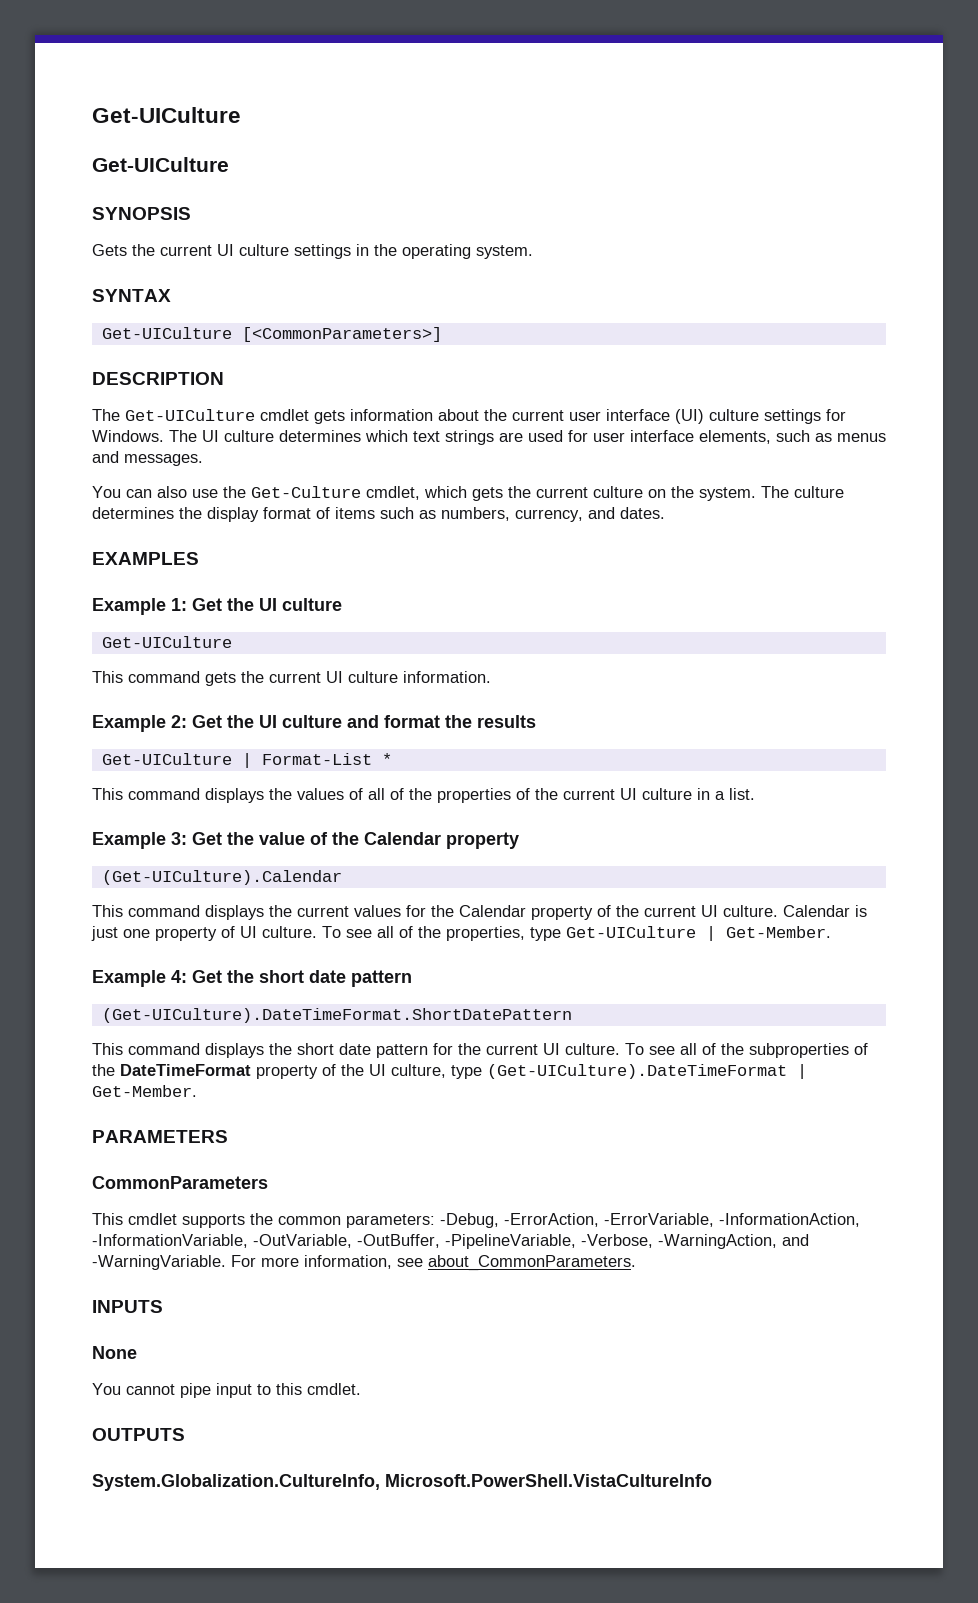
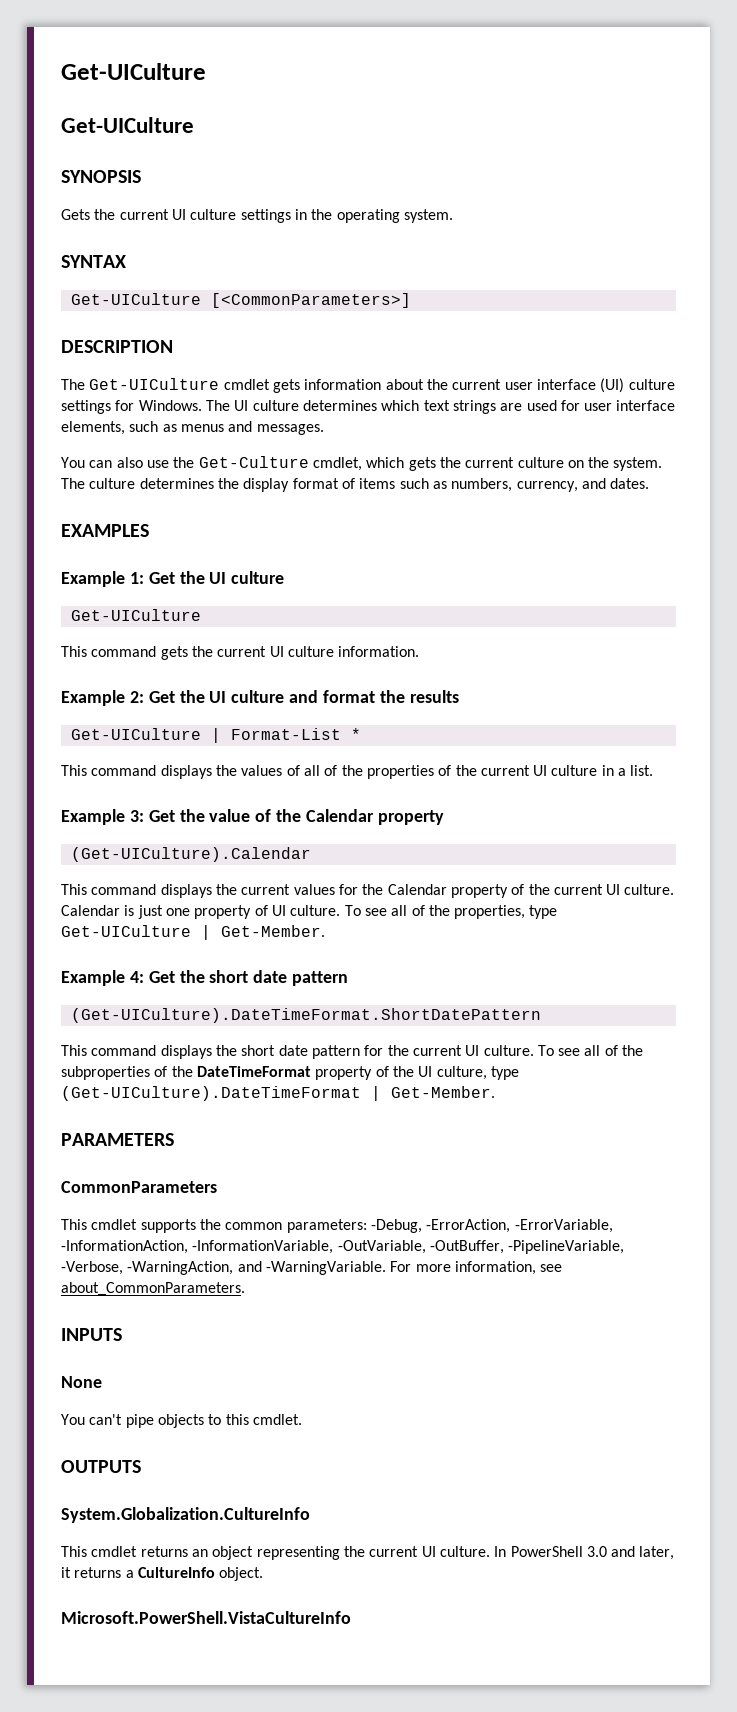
[126,1383,252,1398] cannot pipe input -> [89,1414,204,1428] can't pipe objects
[92,1474,380,1491] System.Globalization.CultureInfo, -> [61,1507,310,1523] [61,1546,675,1560] [61,1567,264,1581] System.Globalization.CultureInfo // This cmdlet returns an object representing the current UI culture. In PowerShell 3.0 and later, it returns a CultureInfo object. //

